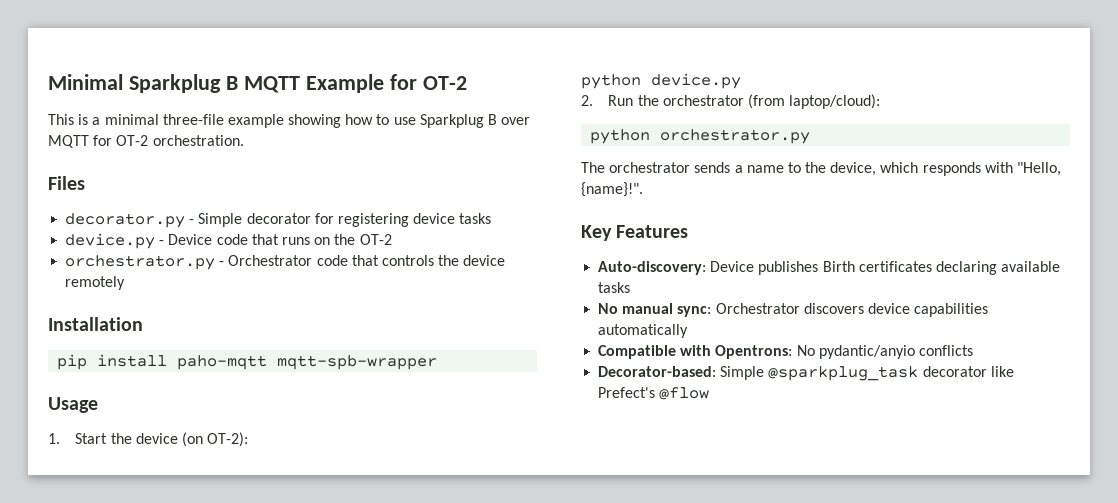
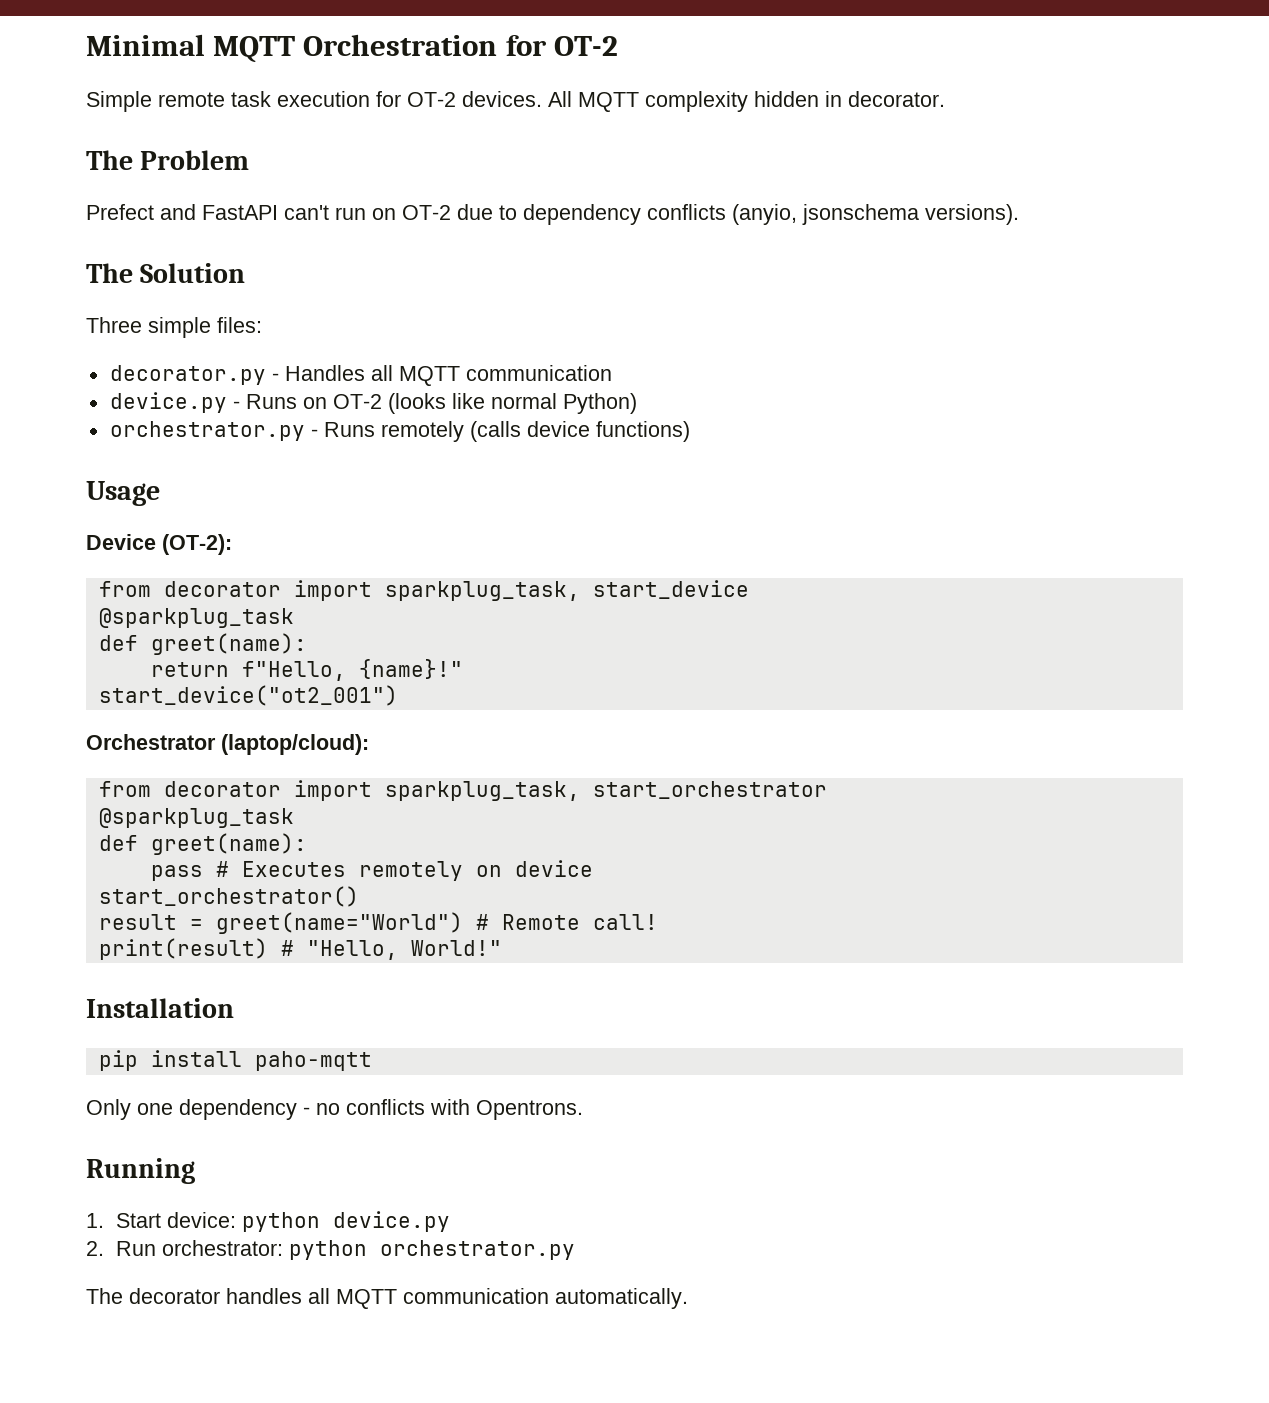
[128,74,467,93] [48,114,531,128] [48,135,244,148] [48,176,85,190] [65,213,492,228] [65,233,392,249] [65,255,506,270] [65,276,126,290] [48,317,143,331] [57,354,438,370] [48,397,98,413] [48,432,249,447] Sparkplug B MQTT Example for OT-2 // This is a minimal three-file example showing how to use Sparkplug B over MQTT for OT-2 orchestration. // Files // decorator.py - Simple decorator for registering device tasks // device.py - Device code that runs on the OT-2 // orchestrator.py - Orchestrator code that controls the device remotely // Installation // pip install paho-mqtt mqtt-spb-wrapper // Usage // 1. Start the device (on OT-2): // -> [213,34,618,63] [86,91,945,112] [86,150,250,170] [86,204,1019,225] [86,263,246,283] [86,317,262,338] [109,365,612,386] [109,392,637,414] [109,421,690,442] [86,481,160,506] [86,534,232,555] [98,580,749,601] [98,608,294,628] [98,633,307,655] [150,659,463,681] [98,685,398,706] [86,734,369,755] [98,780,827,801] [98,808,294,828] [98,833,307,855] [150,860,593,881] [98,886,359,907] [98,912,658,934] [98,938,502,960] [86,998,234,1018] [98,1050,372,1071] [86,1099,583,1120] [86,1158,195,1184] [86,1212,237,1228] MQTT Orchestration for OT-2 // Simple remote task execution for OT-2 devices. All MQTT complexity hidden in decorator. // The Problem // Prefect and FastAPI can't run on OT-2 due to dependency conflicts (anyio, jsonschema versions). // The Solution // Three simple files: // decorator.py - Handles all MQTT communication // device.py - Runs on OT-2 (looks like normal Python) // orchestrator.py - Runs remotely (calls device functions) // Usage // Device (OT-2): // from decorator import sparkplug_task, start_device // @sparkplug_task // def greet(name): // return f"Hello, {name}!" // start_device("ot2_001") // Orchestrator (laptop/cloud): // from decorator import sparkplug_task, start_orchestrator // @sparkplug_task // def greet(name): // pass # Executes remotely on device // start_orchestrator() // result = greet(name="World") # Remote call! // print(result) # "Hello, World!" // Installation // pip install paho-mqtt // Only one dependency - no conflicts with Opentrons. // Running // 1. Start device:
[637,94,881,109] the orchestrator (from laptop/cloud): // -> [162,1240,284,1256] orchestrator:
[609,162,1062,176] [581,182,643,197] [581,225,689,241] [598,261,1061,275] [598,282,631,293] [598,303,989,317] [598,324,689,338] [598,345,973,359] [598,366,1014,381] [598,387,710,400] orchestrator sends a name to the device, which responds with "Hello, {name}!". // Key Features // Auto-discovery: Device publishes Birth certificates declaring available tasks // No manual sync: Orchestrator discovers device capabilities automatically // Compatible with Opentrons: No pydantic/anyio conflicts // Decorator-based: Simple @sparkplug_task decorator like Prefect's @flow -> [129,1288,688,1309] decorator handles all MQTT communication automatically.

